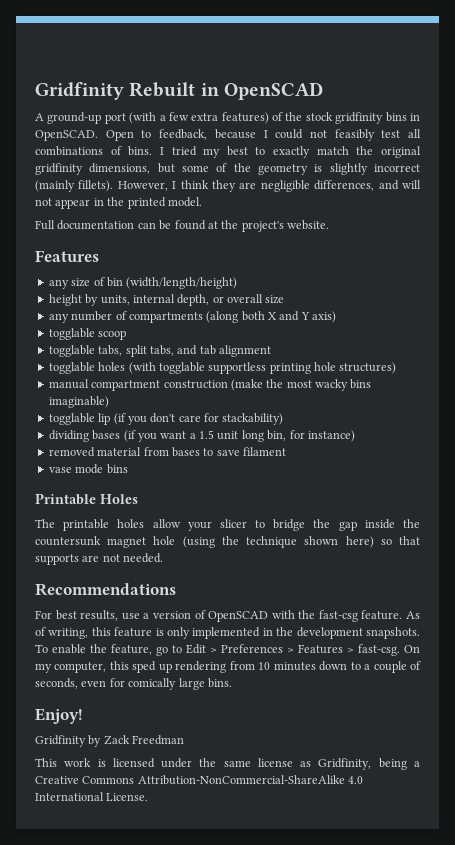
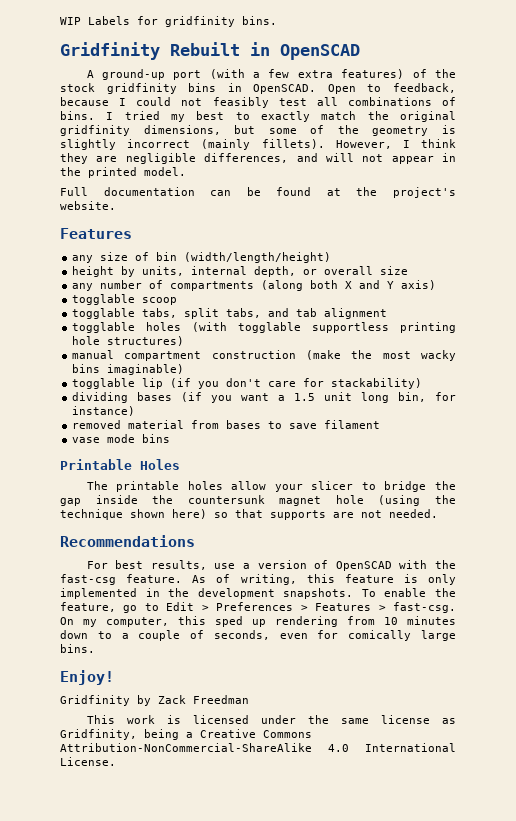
(35, 91) none -> [60,16,277,27] WIP Labels for gridfinity bins. //

